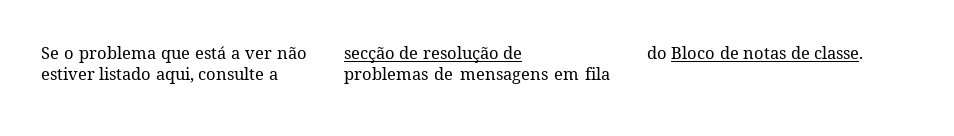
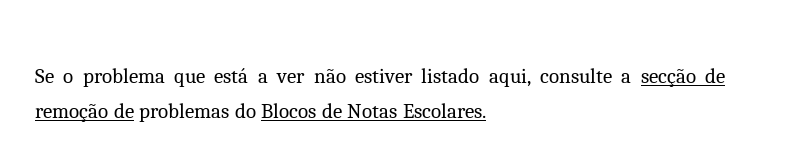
[422,46,499,63] resolução -> [35,103,108,122] remoção
[434,67,610,84] [647,46,864,59] de mensagens em fila do Bloco de notas de classe. -> [234,103,486,118] do Blocos de Notas Escolares.

